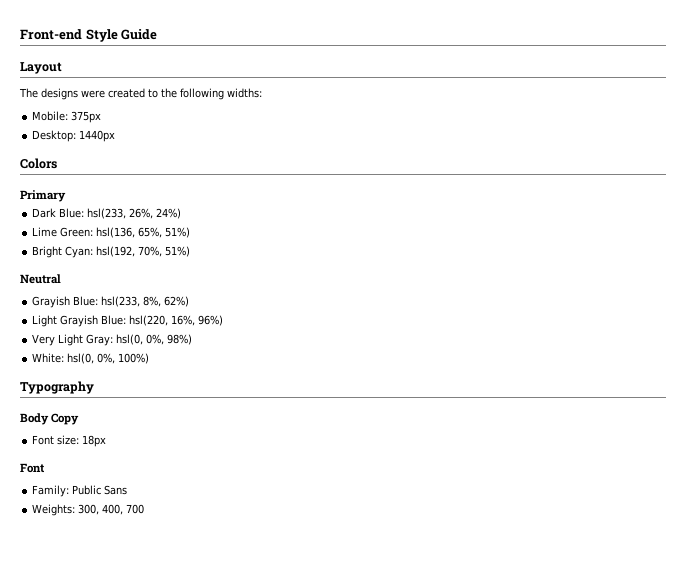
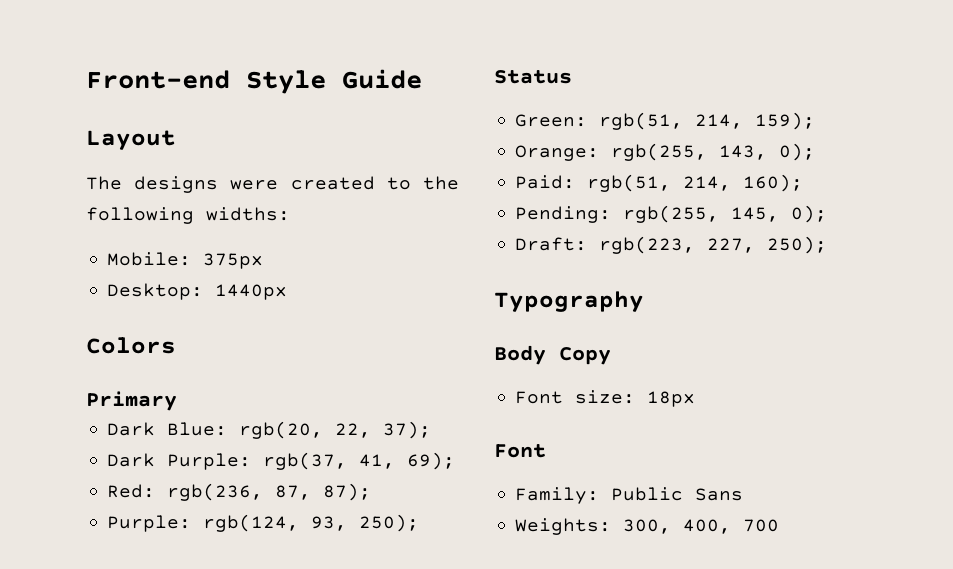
[87,208,182,219] [32,227,191,238] [32,246,191,258] [20,274,61,284] [32,296,190,308] [32,315,224,327] [32,334,193,346] [32,353,150,364] hsl(233, 26%, 24%) // Lime Green: hsl(136, 65%, 51%) // Bright Cyan: hsl(192, 70%, 51%) // Neutral // Grayish Blue: hsl(233, 8%, 62%) // Light Grayish Blue: hsl(220, 16%, 96%) // Very Light Gray: hsl(0, 0%, 98%) // White: hsl(0, 0%, 100%) -> [239,421,432,439] [107,452,456,470] [107,483,372,501] [107,514,420,532] [494,70,572,84] [515,112,816,130] [515,143,816,161] [515,174,804,192] [515,205,828,223] [515,236,828,254] rgb(20, 22, 37); // Dark Purple: rgb(37, 41, 69); // Red: rgb(236, 87, 87); // Purple: rgb(124, 93, 250); // Status // Green: rgb(51, 214, 159); // Orange: rgb(255, 143, 0); // Paid: rgb(51, 214, 160); // Pending: rgb(255, 145, 0); // Draft: rgb(223, 227, 250);

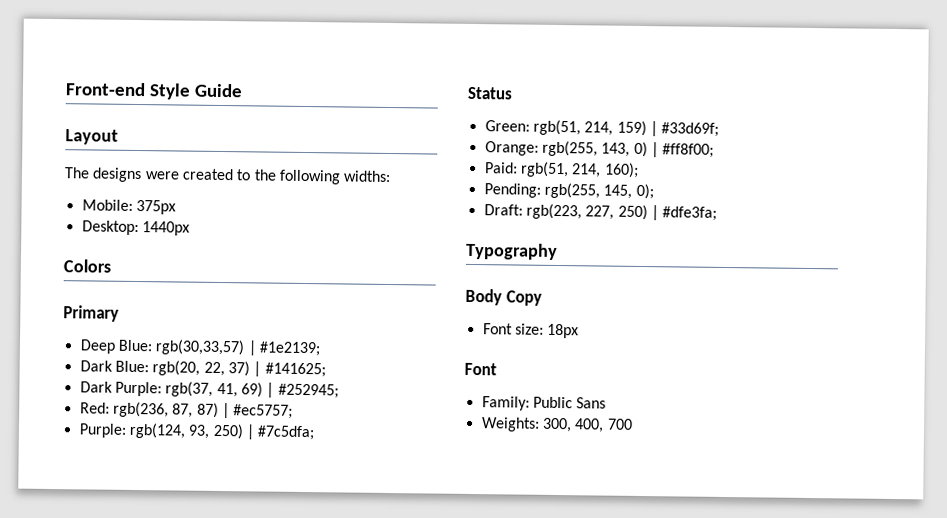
(177, 401) none -> [79,339,321,357] // Deep Blue: rgb(30,33,57) | #1e2139;
[383,421,432,439] 37); -> [227,361,326,378] 37) | #141625;
[407,452,456,470] 69); -> [240,382,339,399] 69) | #252945;
[323,483,372,501] 87); -> [196,402,294,419] 87) | #ec5757;
[359,514,420,532] 250); -> [212,423,316,441] 250) | #7c5dfa;
[755,112,816,130] 159); -> [616,120,720,137] 159) | #33d69f;
[779,143,816,161] 0); -> [633,141,715,158] 0) | #ff8f00;
[767,236,828,254] 250); -> [617,204,718,221] 250) | #dfe3fa;

